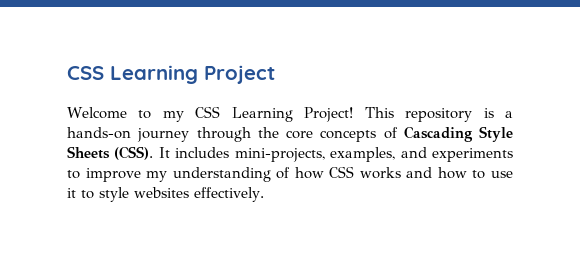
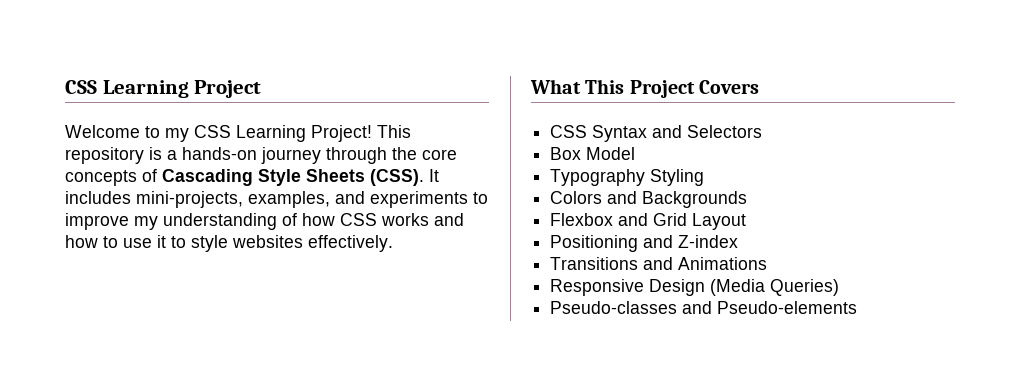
(264, 194) none -> [530,79,759,98] [550,125,763,142] [550,147,636,160] [550,169,705,186] [550,191,748,208] [550,213,747,230] [550,235,739,252] [550,257,768,270] [550,279,840,296] [550,301,858,314] // What This Project Covers // CSS Syntax and Selectors // Box Model // Typography Styling // Colors and Backgrounds // Flexbox and Grid Layout // Positioning and Z-index // Transitions and Animations // Responsive Design (Media Queries) // Pseudo-classes and Pseudo-elements

